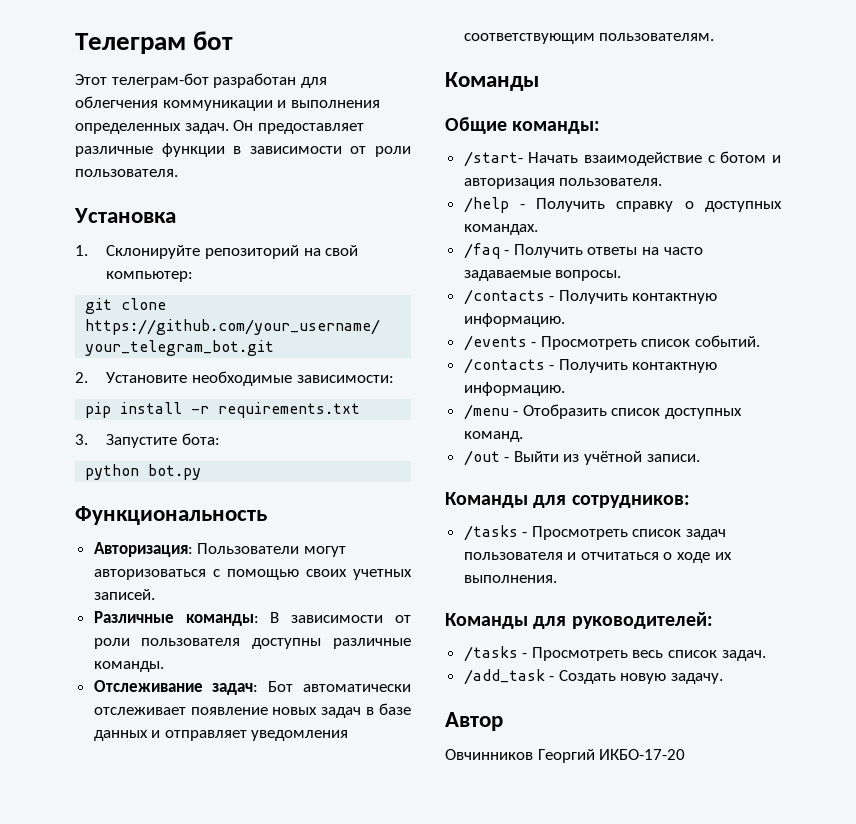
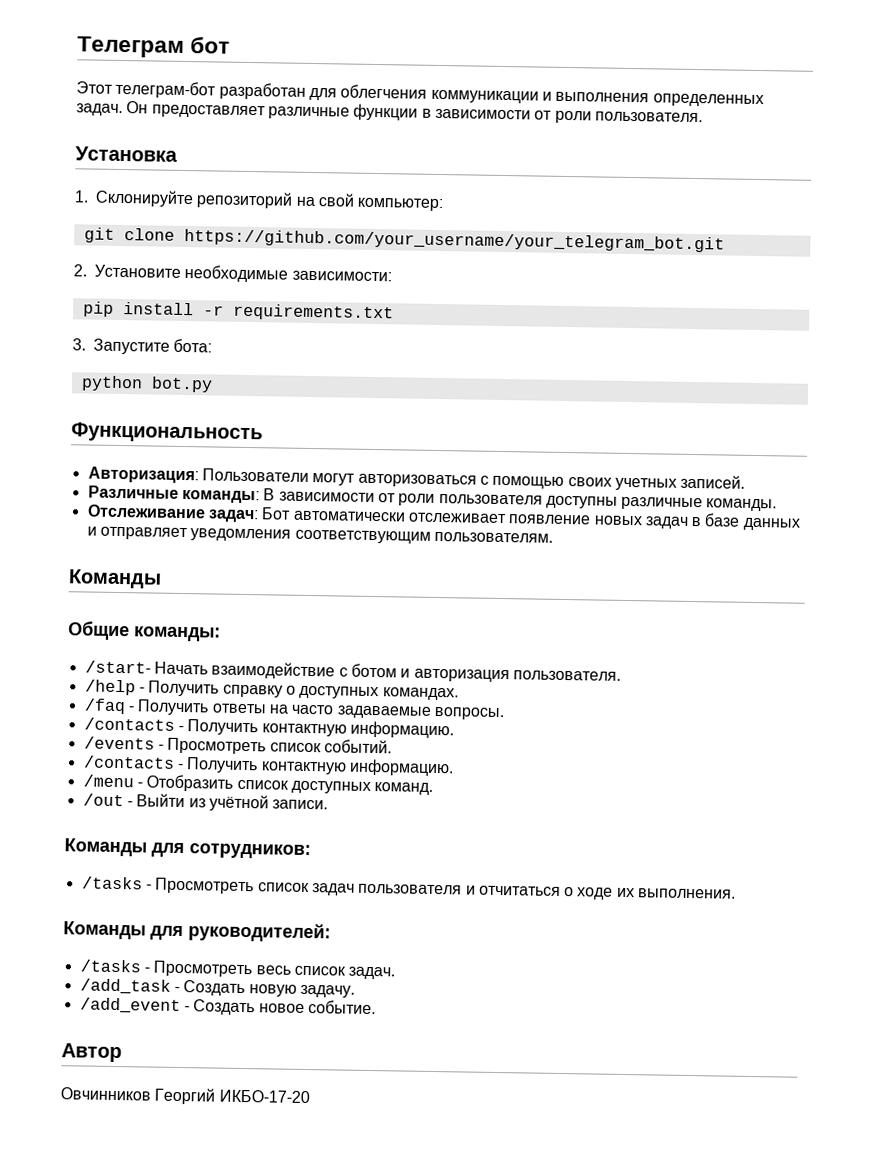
(724, 678) none -> [79,997,376,1016] // /add_event - Создать новое событие.

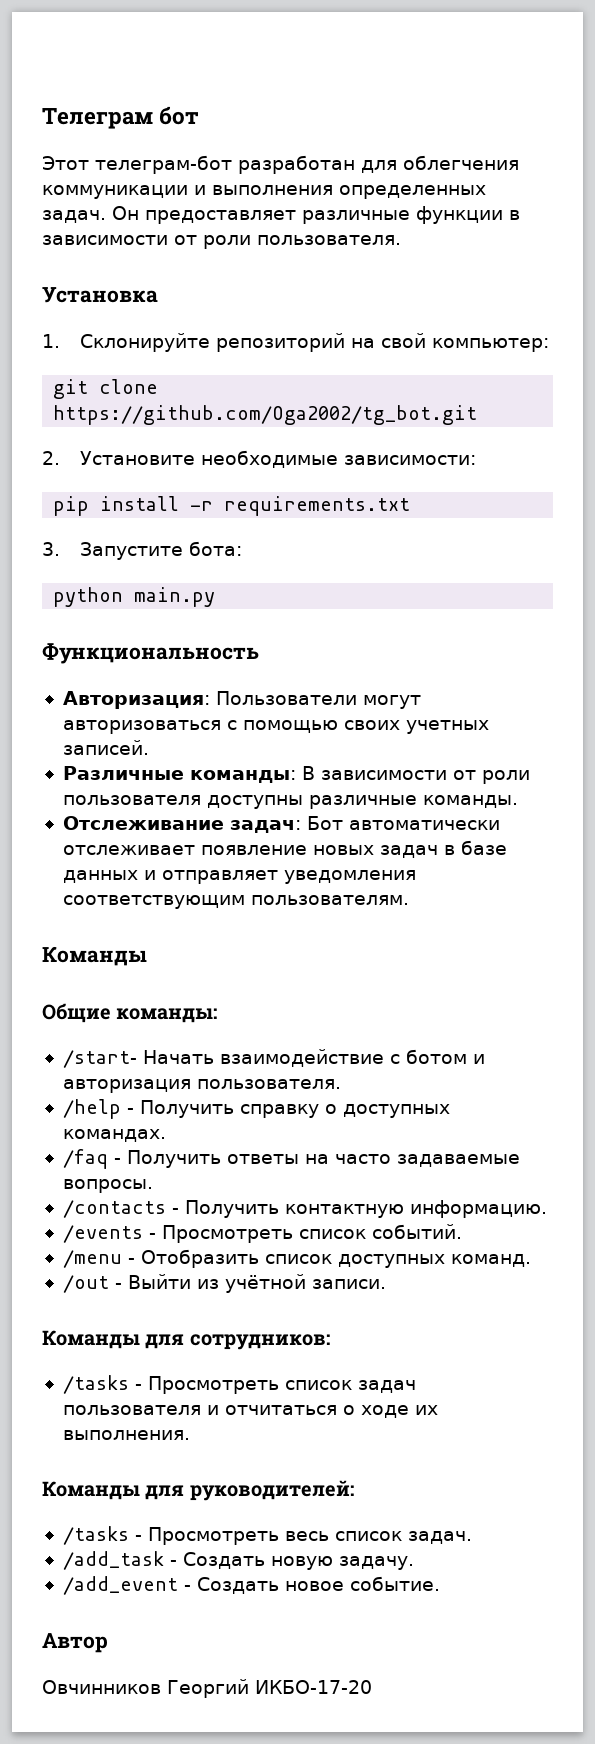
[183,228,725,253] https://github.com/your_username/your_telegram_bot.git -> [53,405,478,425] https://github.com/Oga2002/tg_bot.git
[150,376,213,393] bot.py -> [134,587,216,607] main.py
[83,755,454,777] // /contacts - Получить контактную информацию. -> (462, 1231) none

